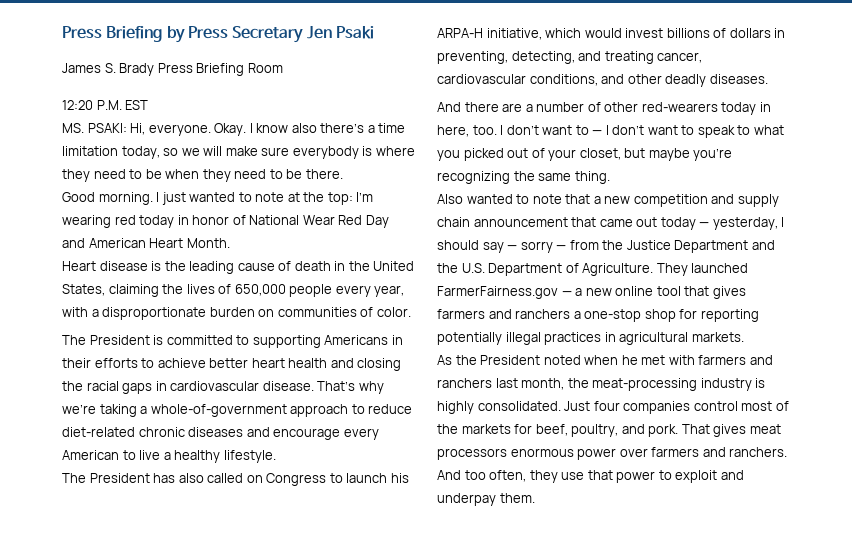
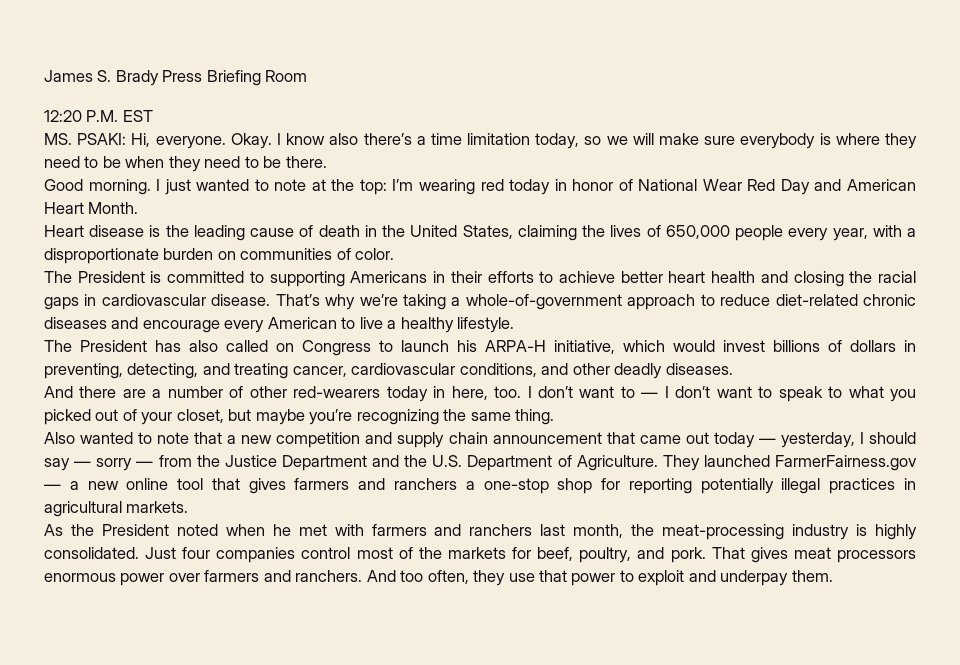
[62,26,374,43] Press Briefing by Press Secretary Jen Psaki // -> (44, 76) none

